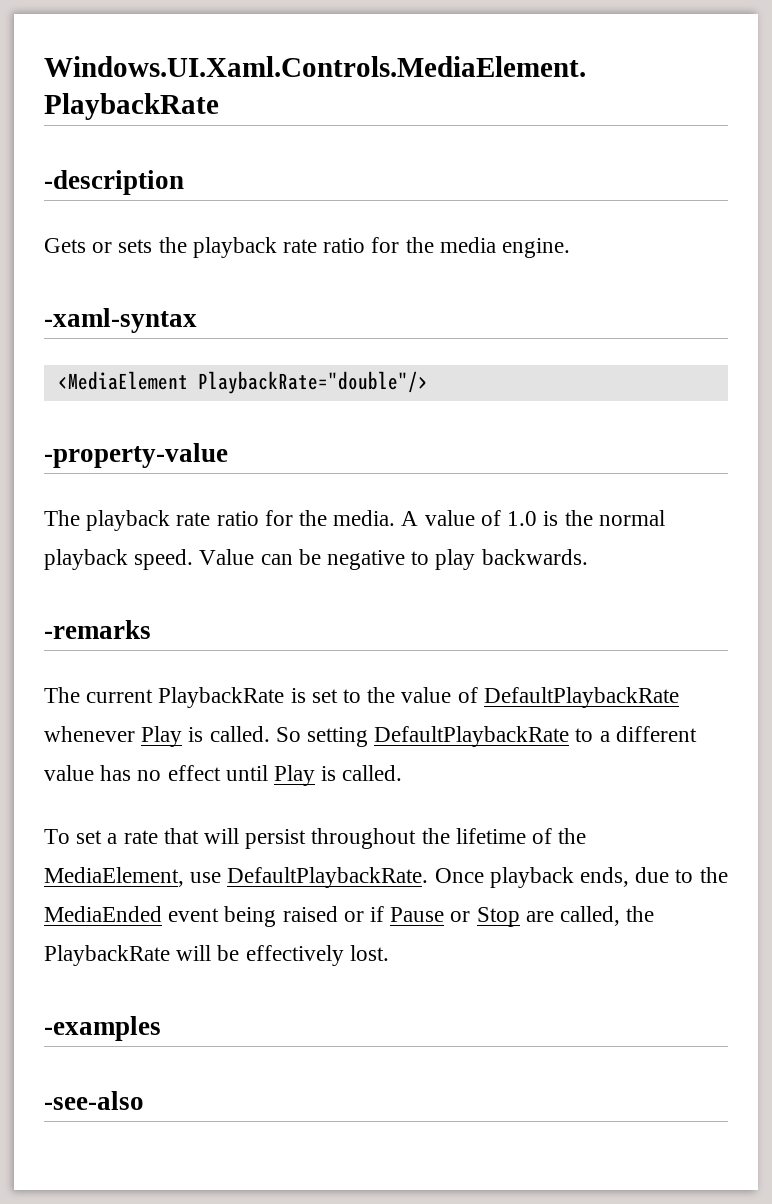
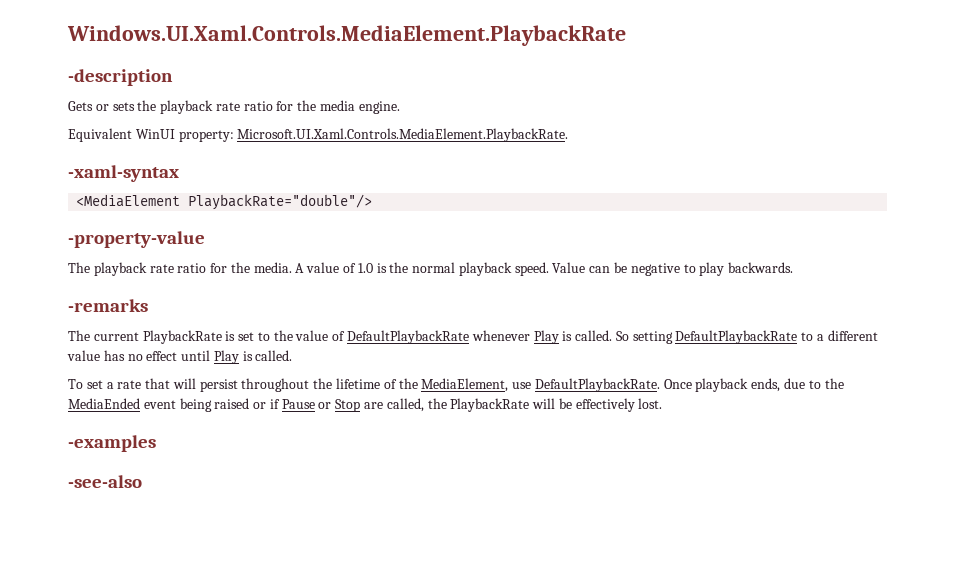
(571, 248) none -> [68,128,569,142] // Equivalent WinUI property: Microsoft.UI.Xaml.Controls.MediaElement.PlaybackRate.

